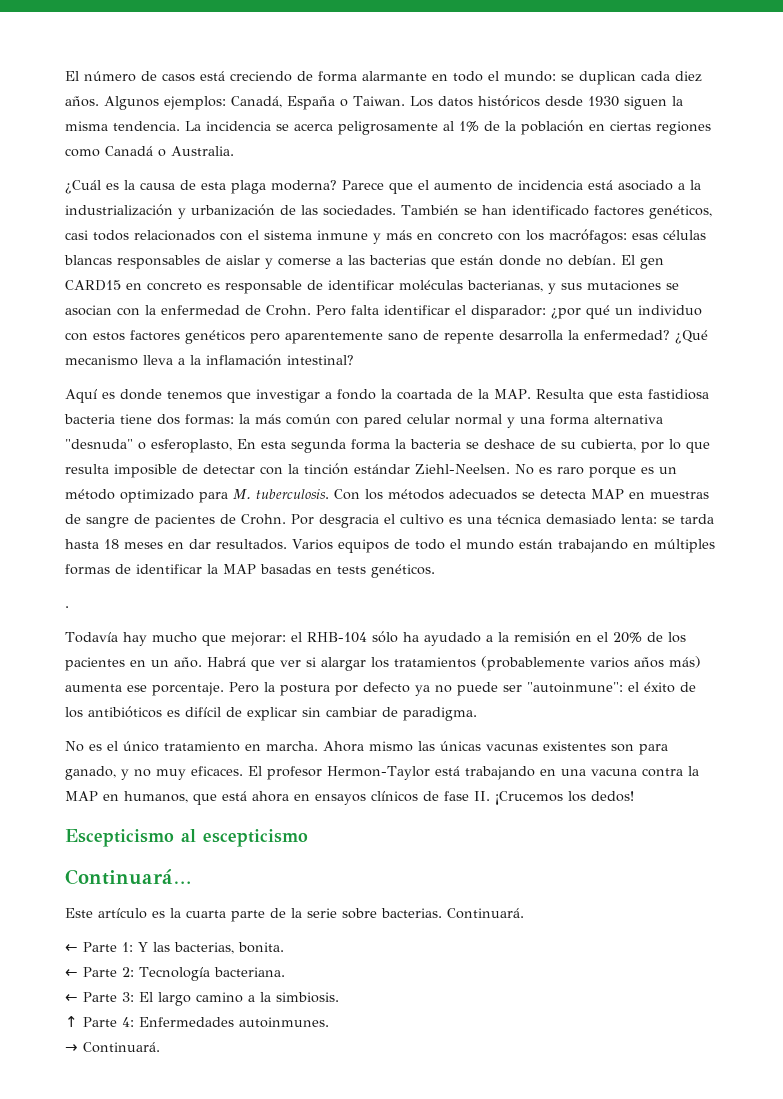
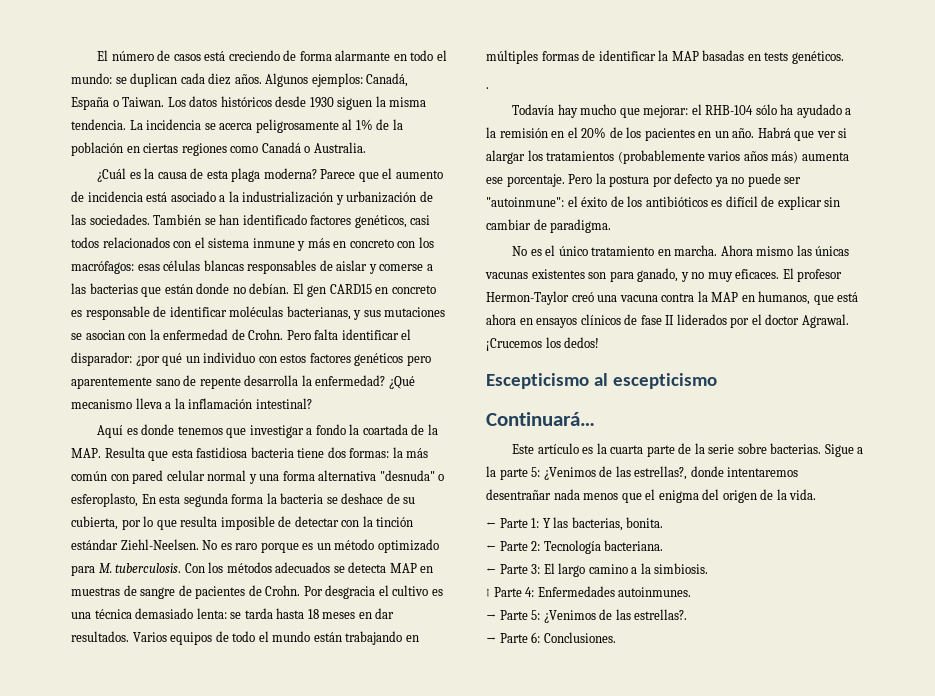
[434,766,556,780] está trabajando en -> [571,292,594,302] creó
[474,791,490,801] II. -> [665,314,849,328] II liderados por el doctor Agrawal.
[447,908,524,919] Continuará. -> [824,444,864,457] [486,466,799,480] [486,489,817,503] Sigue a la parte 5: ¿Venimos de las estrellas?, donde intentaremos desentrañar nada menos que el enigma del origen de la vida.
[83,1042,160,1053] Continuará. -> [499,609,688,623] [486,632,616,643] Parte 5: ¿Venimos de las estrellas?. // → Parte 6: Conclusiones.

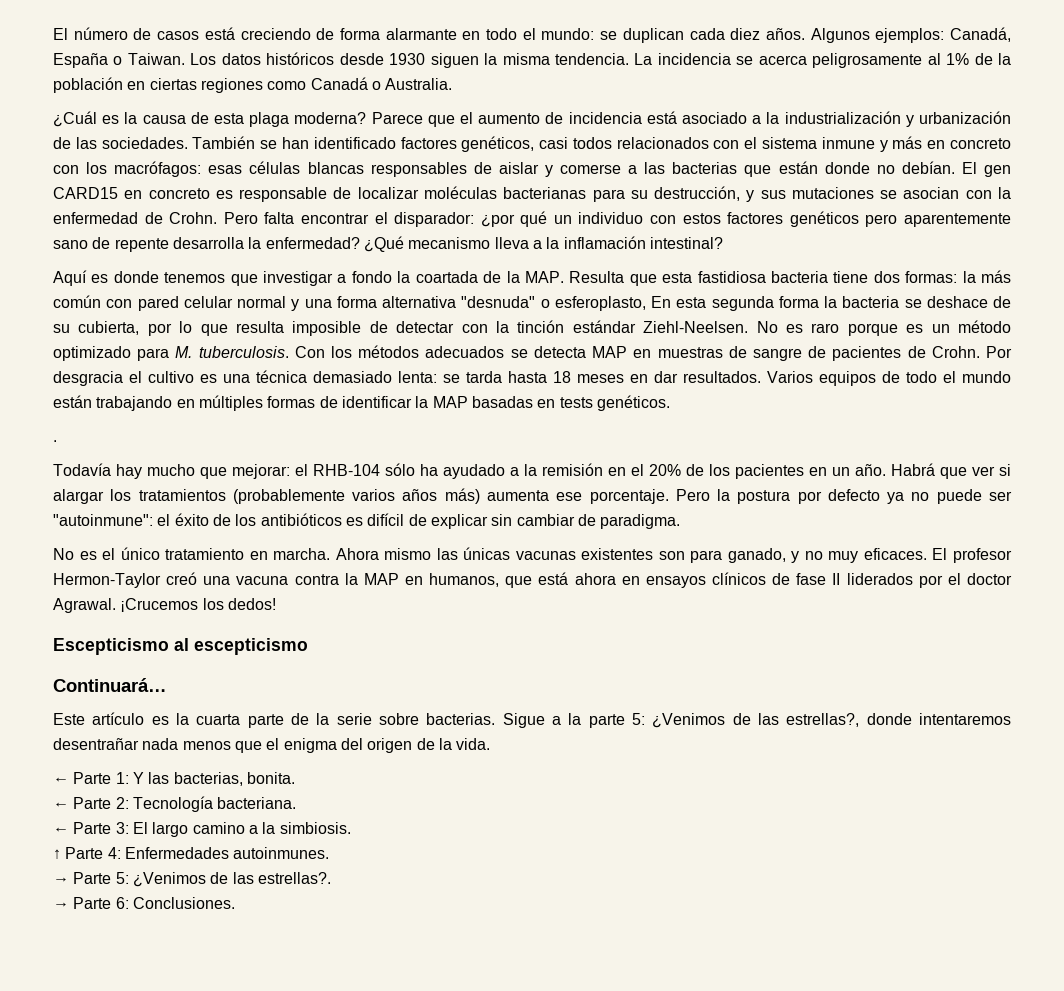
[169,306,351,320] identificar moléculas bacterianas, -> [357,186,741,202] localizar moléculas bacterianas para su destrucción,
[341,329,399,340] identificar -> [300,213,369,224] encontrar

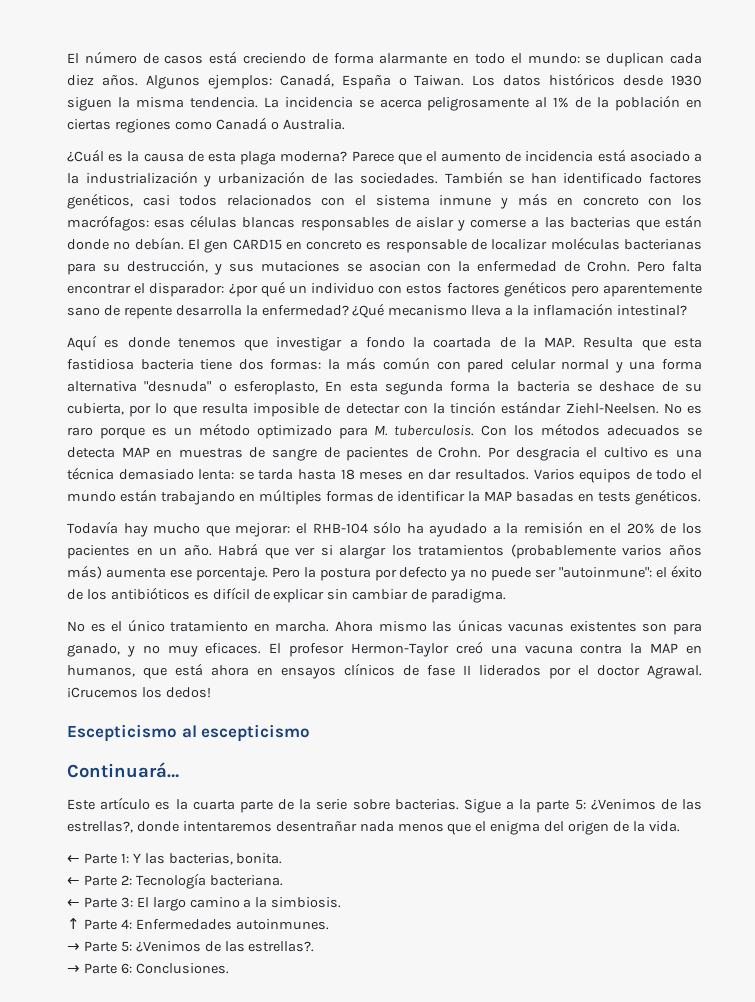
[53,440,57,442] // . -> (701, 497) none

